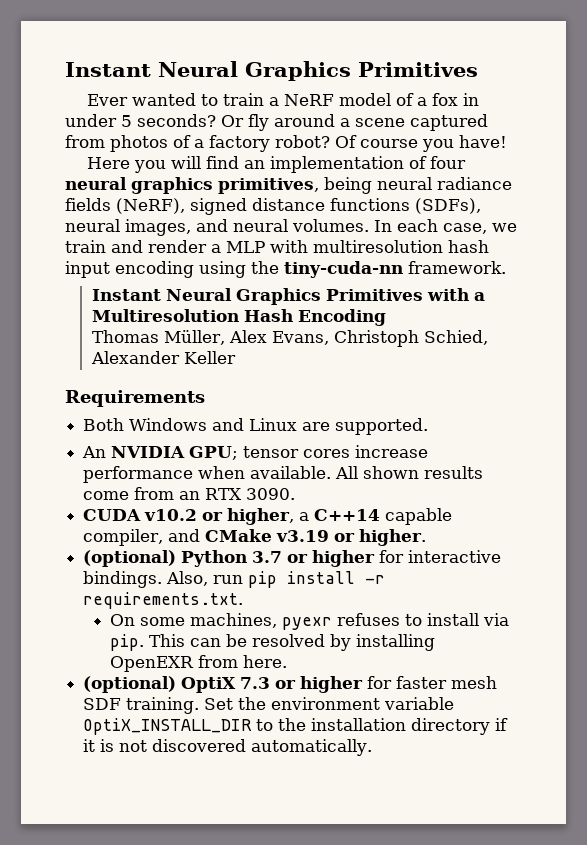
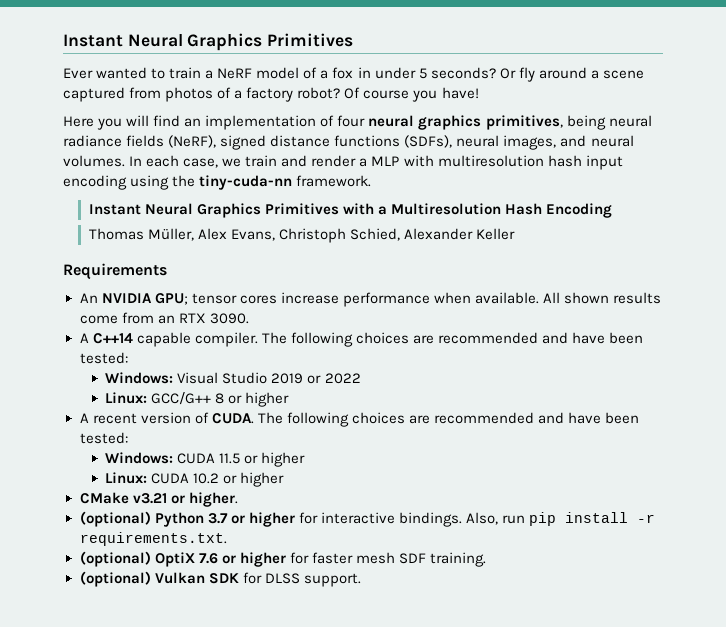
[83,418,429,435] // Both Windows and Linux are supported. -> (167, 271) none
[83,508,453,525] [83,529,330,546] CUDA v10.2 or higher, a C++14 capable compiler, and CMake v3.19 -> [79,332,644,347] [79,352,128,364] [105,372,361,384] [105,392,290,407] [79,412,640,427] [79,432,128,444] [105,452,306,467] [105,472,285,487] [79,492,167,504] A C++14 capable compiler. The following choices are recommended and have been tested: // Windows: Visual Studio 2019 or 2022 // Linux: GCC/G++ 8 or higher // A recent version of CUDA. The following choices are recommended and have been tested: // Windows: CUDA 11.5 or higher // Linux: CUDA 10.2 or higher // CMake v3.21
[109,613,509,630] [109,634,435,651] [109,655,287,672] // On some machines, pyexr refuses to install via pip. This can be resolved by installing OpenEXR from here. -> (227, 539) none
[240,677,271,689] 7.3 -> [198,553,218,564] 7.6
[204,697,455,710] [83,718,509,735] [83,739,373,756] Set the environment variable OptiX_INSTALL_DIR to the installation directory if it is not discovered automatically. -> [79,571,361,587] // (optional) Vulkan SDK for DLSS support.

